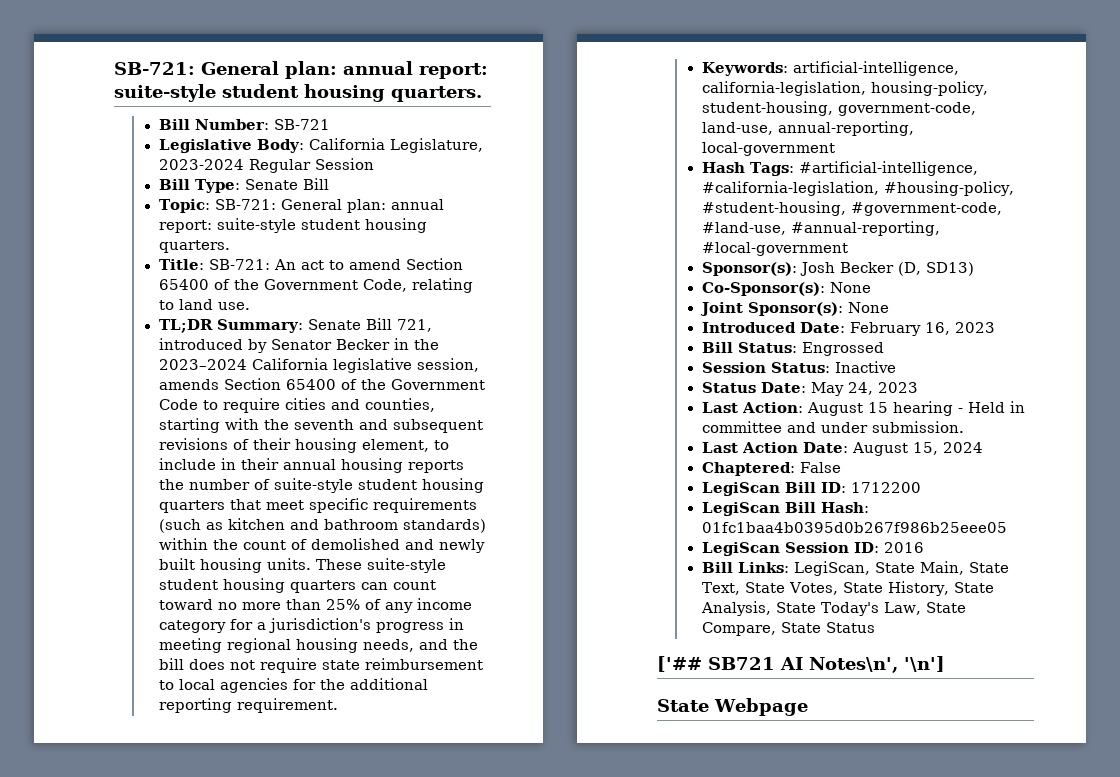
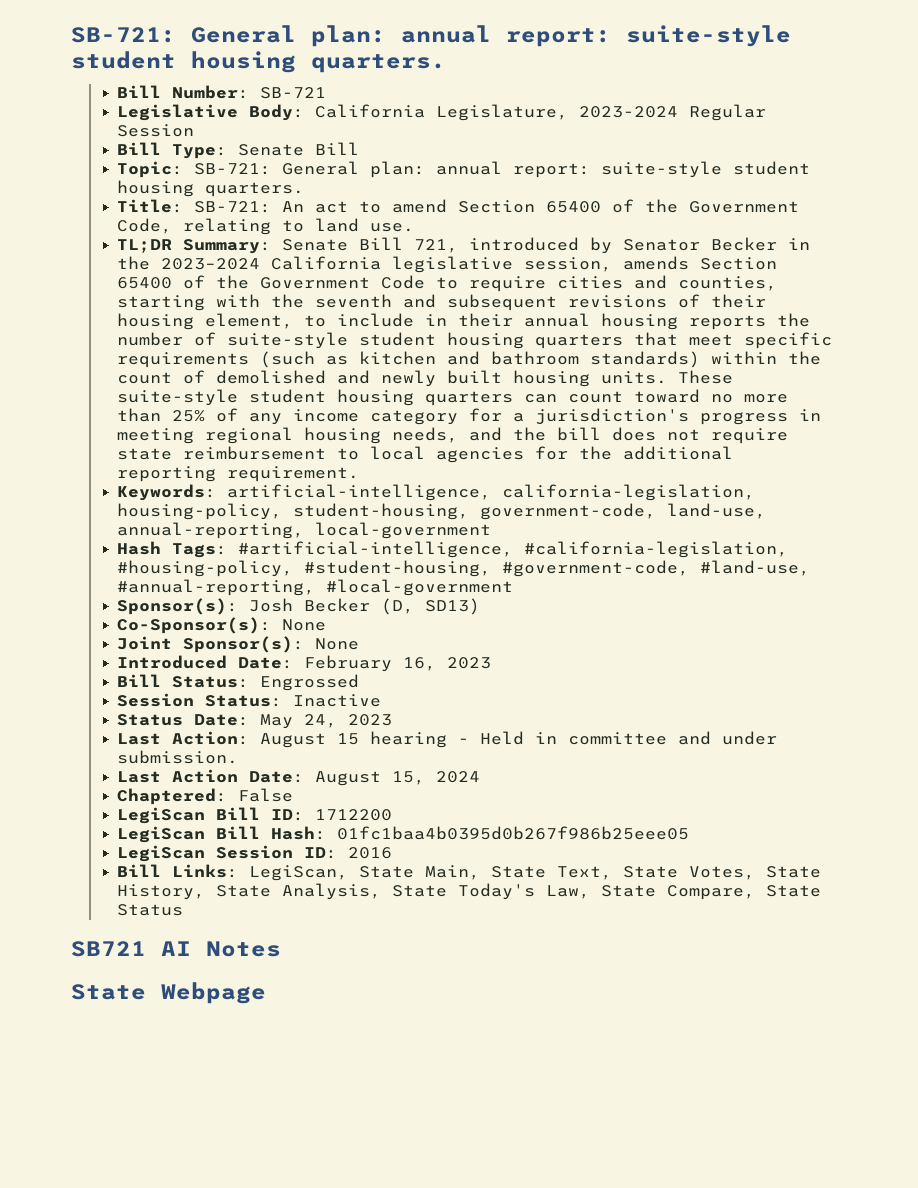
[657,656,702,672] ['## -> (183, 910) none
[809,656,945,673] Notes\n', '\n'] -> [206,941,281,957] Notes

